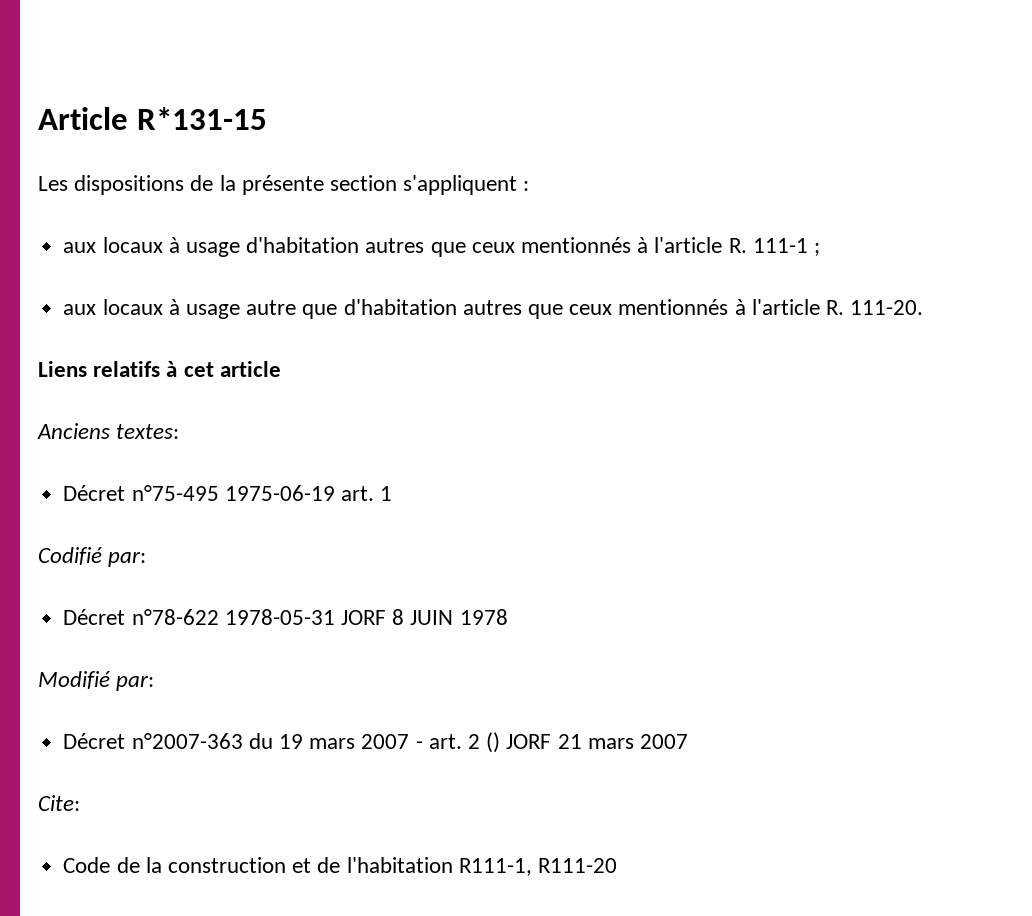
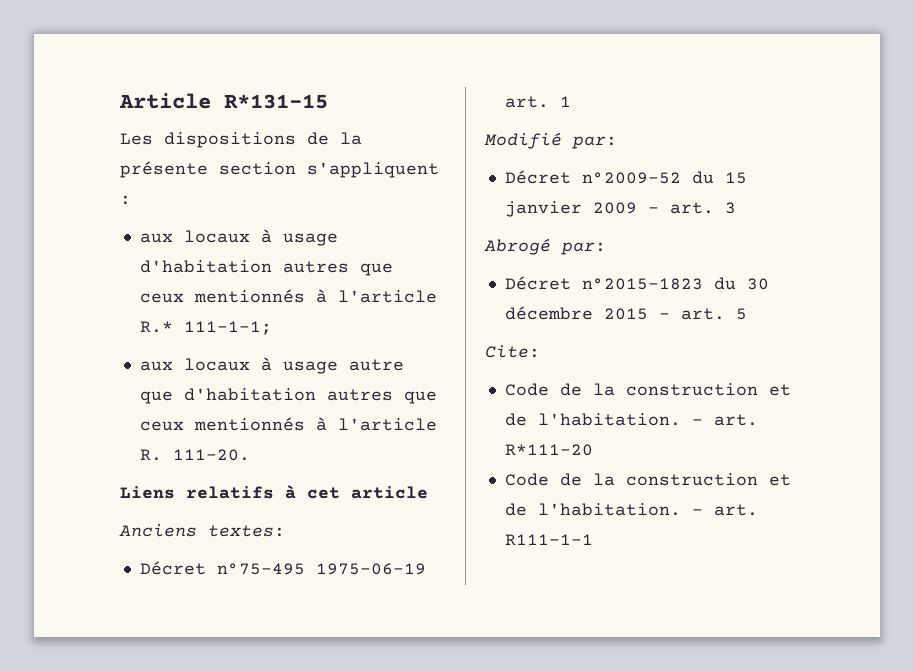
[728,238,821,256] R. 111-1 ; -> [139,321,272,335] R.* 111-1-1;
[38,547,147,567] [63,609,508,625] [38,671,155,691] [63,732,689,753] Codifié par: // Décret n°78-622 1978-05-31 JORF 8 JUIN 1978 // Modifié par: // Décret n°2007-363 du 19 mars 2007 - art. 2 () JORF 21 mars 2007 -> [484,132,617,149] [504,170,747,184] [504,201,736,217] [484,238,606,255] [504,276,769,290] [504,306,747,320] Modifié par: // Décret n°2009-52 du 15 janvier 2009 - art. 3 // Abrogé par: // Décret n°2015-1823 du 30 décembre 2015 - art. 5
[346,857,617,876] l'habitation R111-1, R111-20 -> [537,413,758,426] [504,444,593,456] [504,473,791,486] [504,503,758,516] [504,534,593,545] l'habitation. - art. R*111-20 // Code de la construction et de l'habitation. - art. R111-1-1

